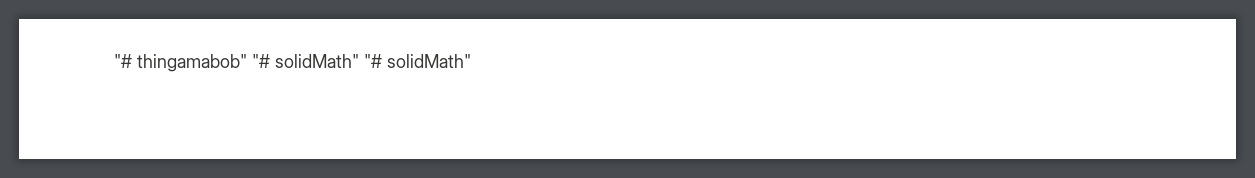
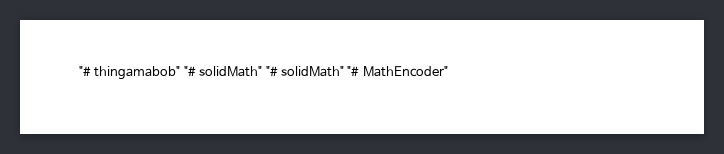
(471, 61) none -> [347,66,448,77] "# MathEncoder"

